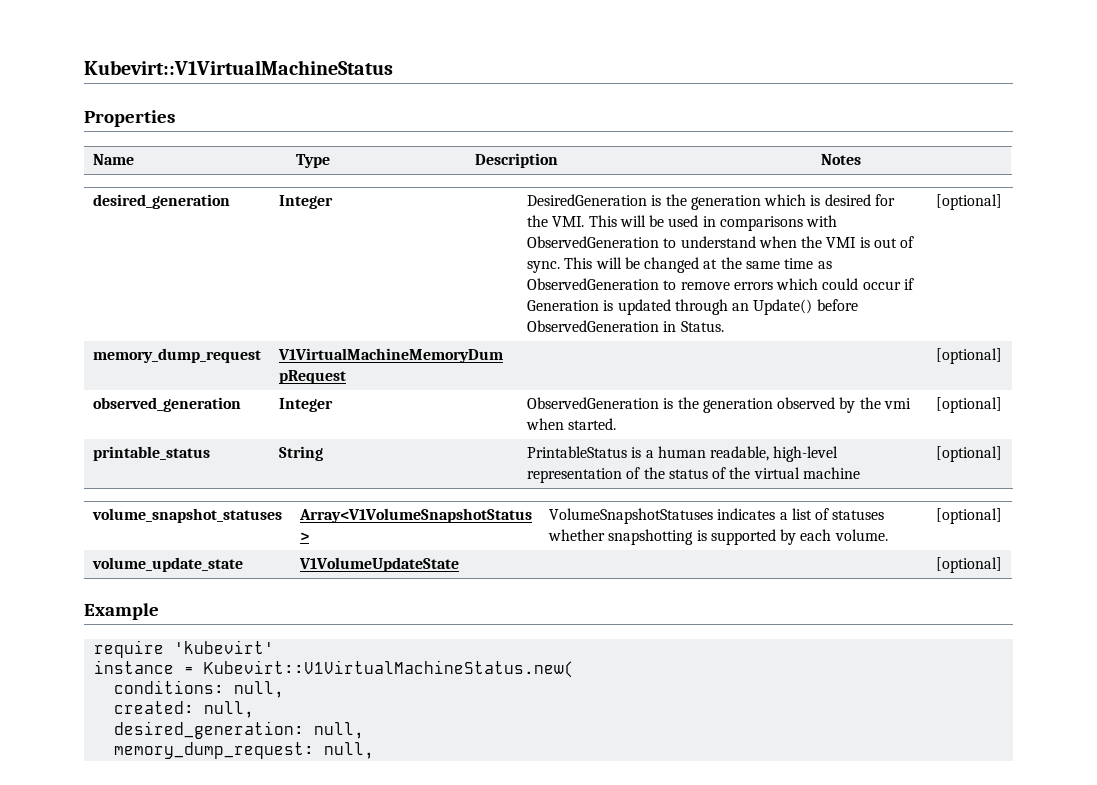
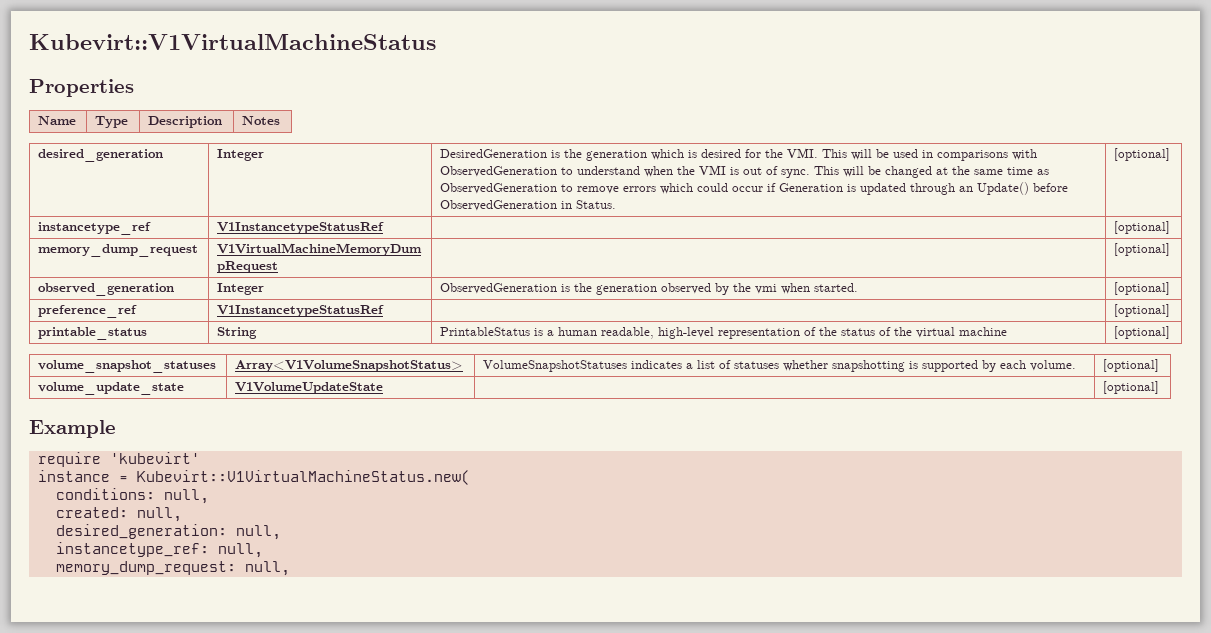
(1002, 202) none -> [38,222,152,235] [217,222,385,234] [1114,221,1171,234] // instancetype_ref | V1InstancetypeStatusRef | | [optional]
(1002, 405) none -> [38,305,138,318] [217,305,385,317] [1114,304,1171,317] // preference_ref | V1InstancetypeStatusRef | | [optional]
(364, 730) none -> [55,542,263,558] // instancetype_ref: null,

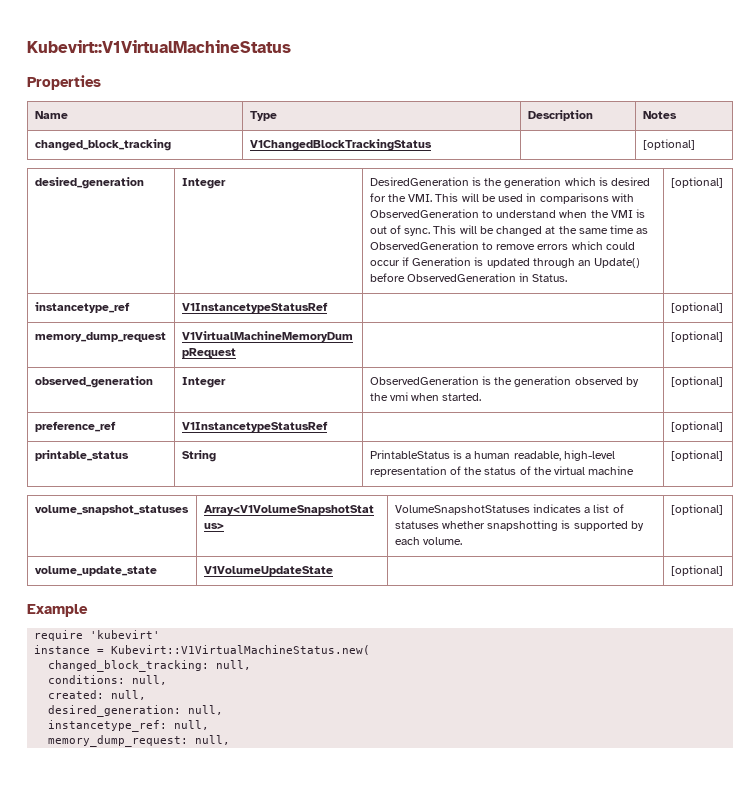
(281, 120) none -> [34,139,171,151] [249,139,432,151] [642,139,695,150] // changed_block_tracking | V1ChangedBlockTrackingStatus | | [optional]
(470, 477) none -> [48,660,252,672] // changed_block_tracking: null,

